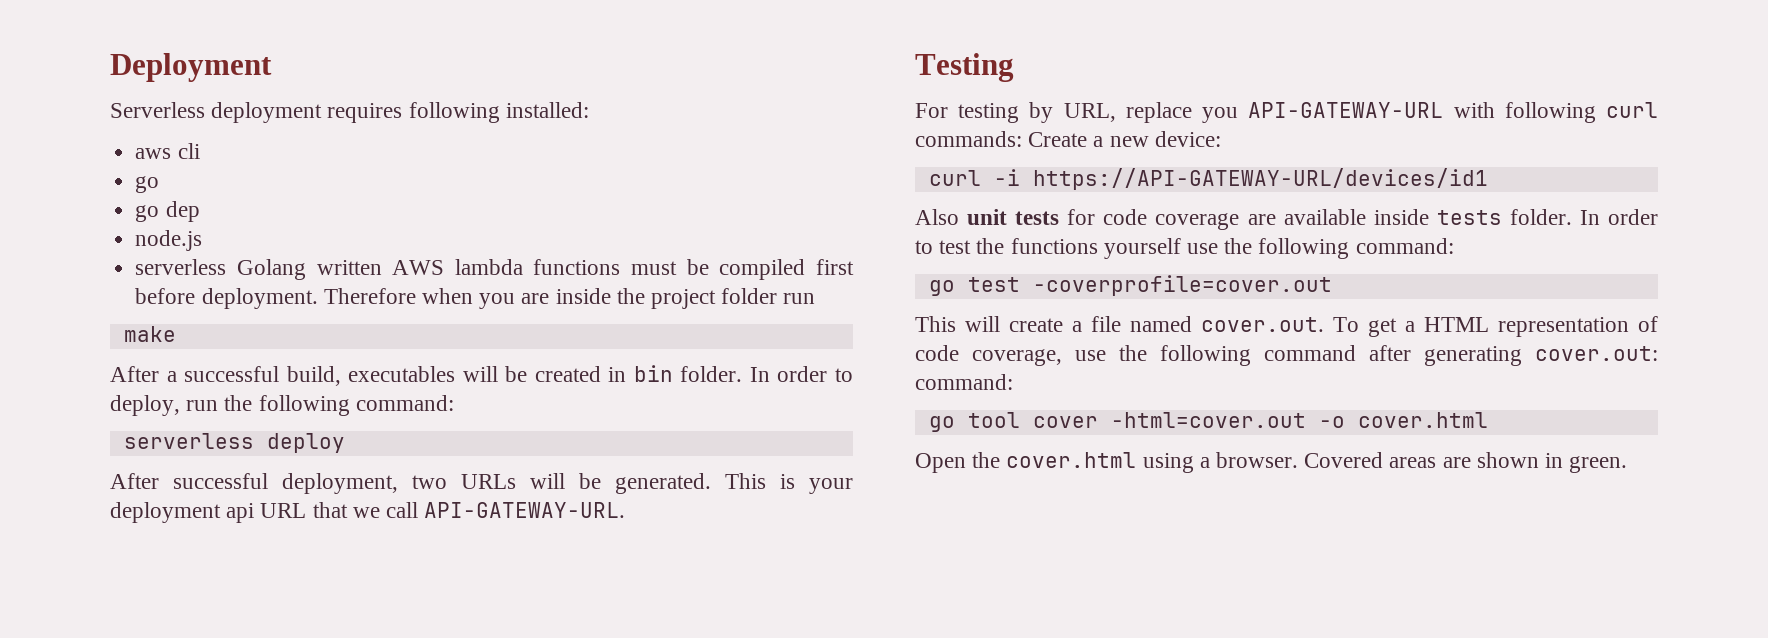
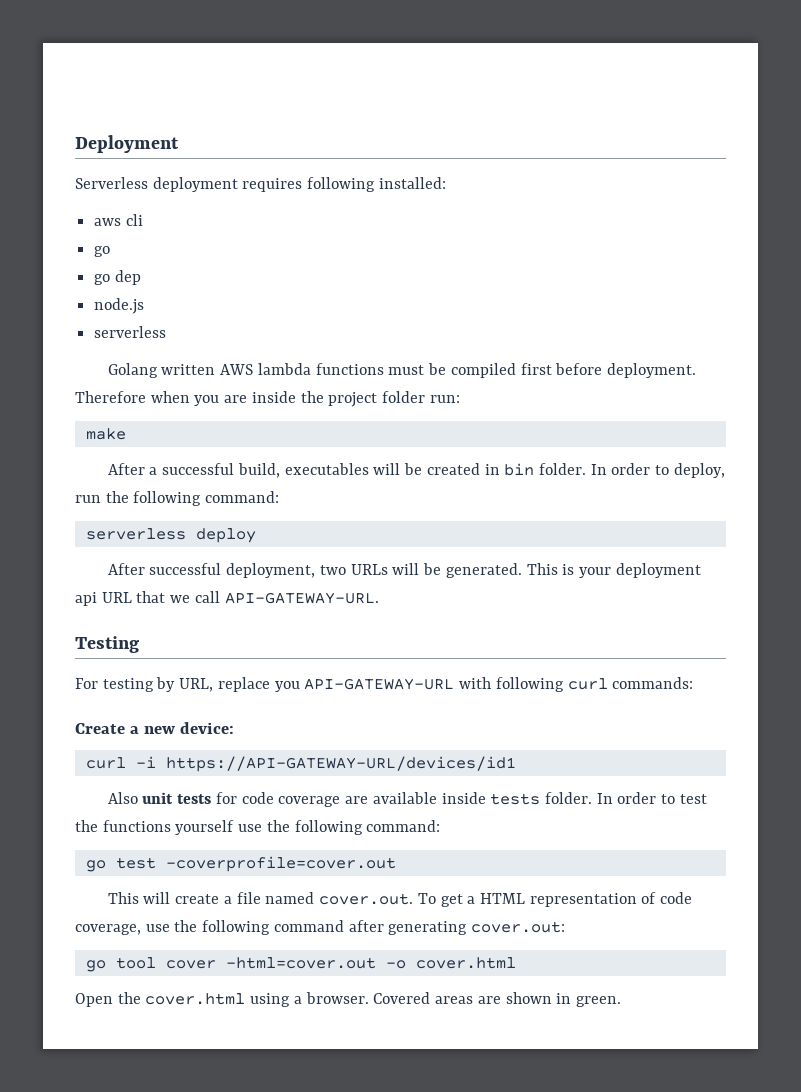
(227, 267) none -> (167, 332) //
[783,293,816,304] run -> [429,395,460,403] run:
(1022, 139) none -> (694, 683) //
[915,374,1013,390] command: -> (566, 927) none

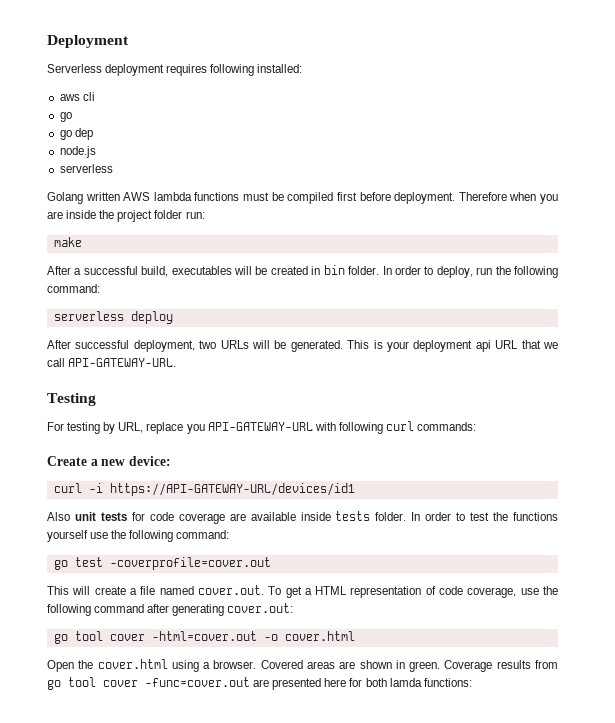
(621, 1001) none -> [444,660,558,672] [47,677,472,690] Coverage results from go tool cover -func=cover.out are presented here for both lamda functions:

